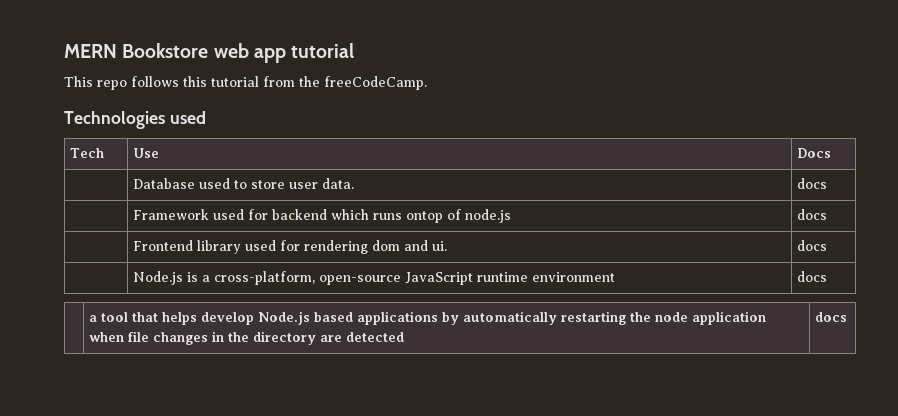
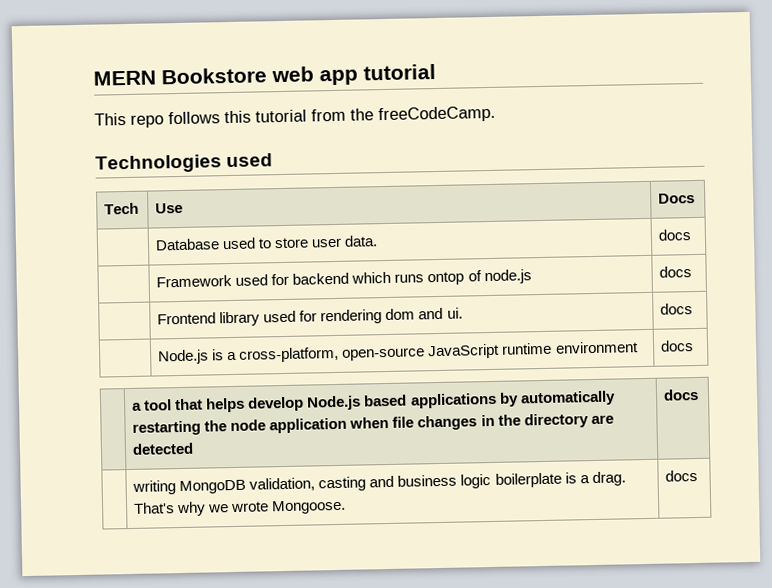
(848, 317) none -> [132,471,626,495] [133,499,347,517] [665,469,699,482] // | writing MongoDB validation, casting and business logic boilerplate is a drag. That's why we wrote Mongoose. | docs

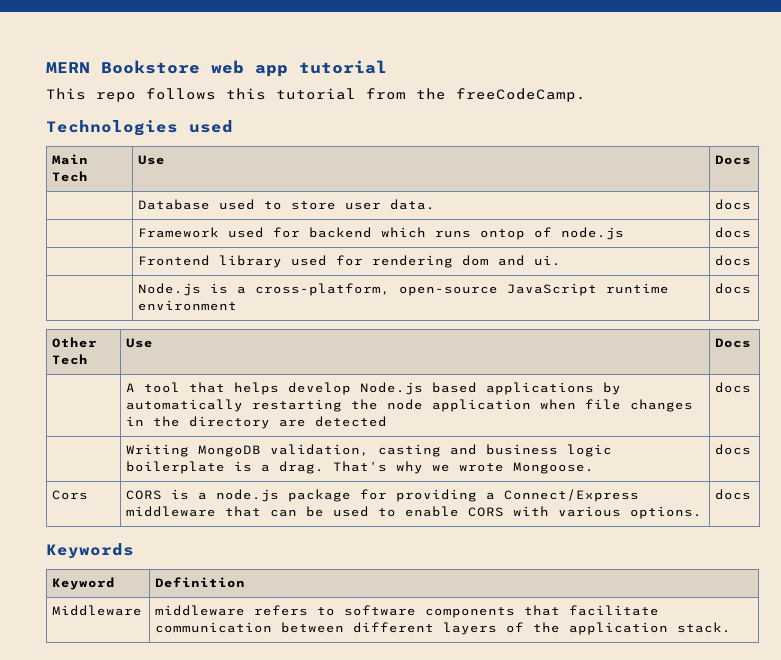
(274, 160) none -> [52,154,89,165] Main
[132,402,143,411] | a -> [52,337,98,348] [52,354,89,365] [126,338,154,348] [715,338,752,348] [126,383,136,392] Other Tech | Use | Docs // | A
[132,480,177,495] writing -> [126,444,190,457] Writing
(699, 475) none -> [52,490,89,500] [126,489,640,502] [126,506,703,519] [715,489,752,500] [46,543,134,559] [52,577,116,590] [155,577,246,588] [52,605,143,616] [155,605,660,618] [155,622,732,635] // Cors | CORS is a node.js package for providing a Connect/Express middleware that can be used to enable CORS with various options. | docs // Keywords // Keyword | Definition // Middleware | middleware refers to software components that facilitate communication between different layers of the application stack.

